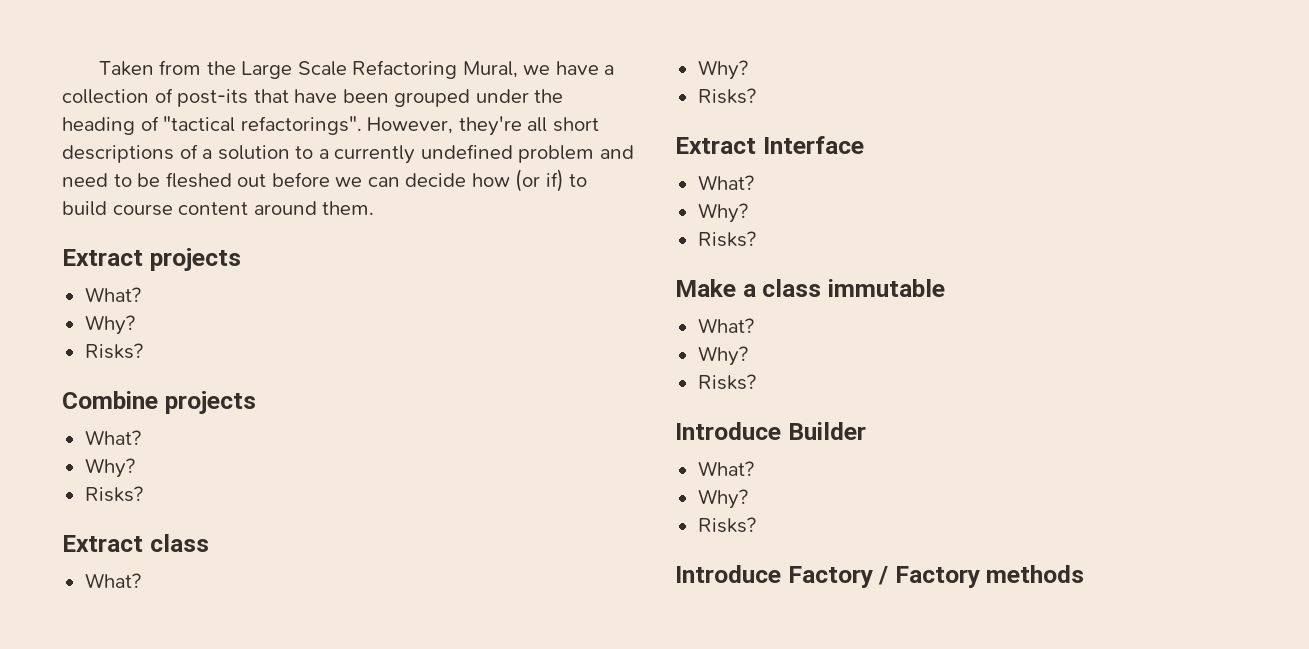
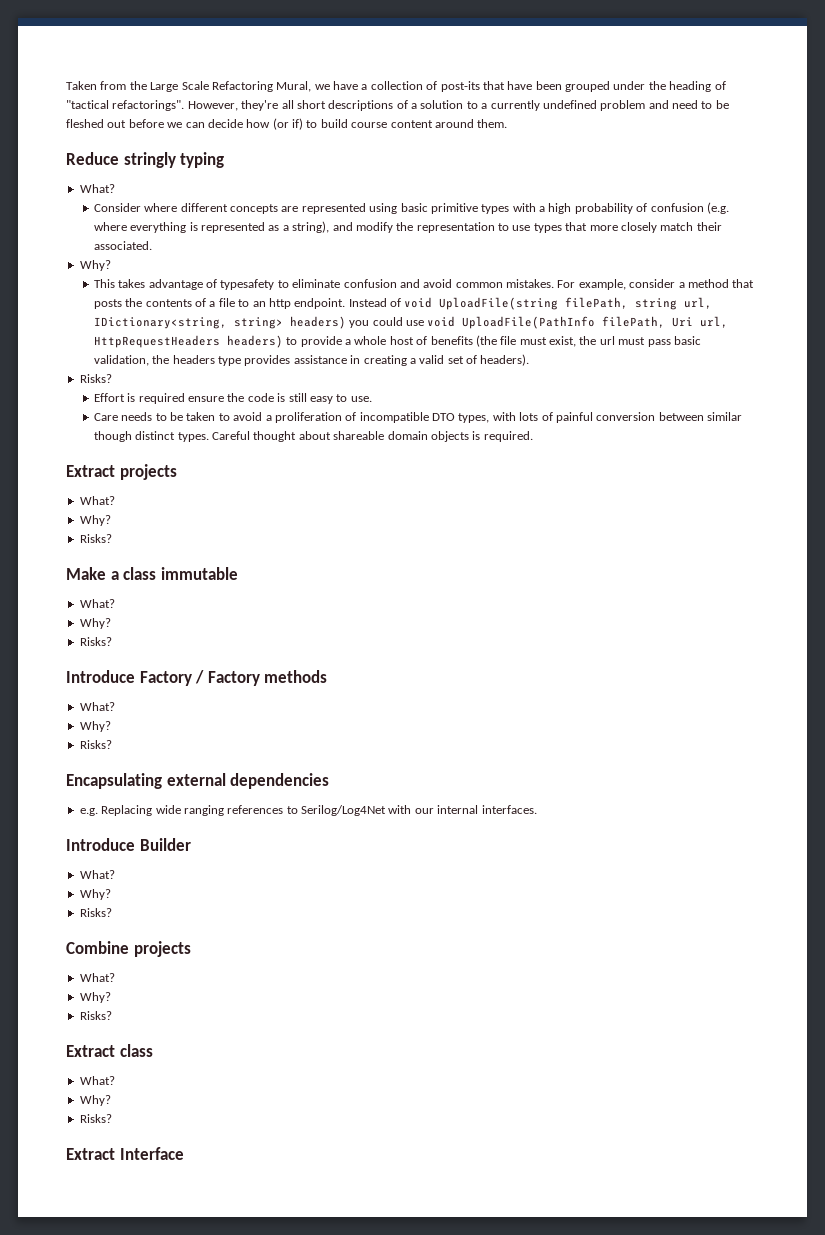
(375, 208) none -> [66,152,225,168] [79,184,115,193] [93,202,729,214] [93,221,722,233] [93,241,152,250] [79,260,111,271] [93,279,755,290] [93,297,713,310] [93,316,729,329] [93,335,701,348] [93,354,530,366] [79,374,112,383] [93,393,372,404] [93,412,743,423] [93,431,533,442] // Reduce stringly typing // What? // Consider where different concepts are represented using basic primitive types with a high probability of confusion (e.g. where everything is represented as a string), and modify the representation to use types that more closely match their associated. // Why? // This takes advantage of typesafety to eliminate confusion and avoid common mistakes. For example, consider a method that posts the contents of a file to an http endpoint. Instead of void UploadFile(string filePath, string url, IDictionary<string, string> headers) you could use void UploadFile(PathInfo filePath, Uri url, HttpRequestHeaders headers) to provide a whole host of benefits (the file must exist, the url must pass basic validation, the headers type provides assistance in creating a valid set of headers). // Risks? // Effort is required ensure the code is still easy to use. // Care needs to be taken to avoid a proliferation of incompatible DTO types, with lots of painful conversion between similar though distinct types. Careful thought about shareable domain objects is required.
(143, 351) none -> [66,567,238,580] [79,599,115,608] [79,618,111,629] [79,637,112,646] [66,670,328,686] [79,702,115,711] [79,721,111,732] [79,740,112,749] [66,773,330,789] [79,805,537,816] [66,838,191,851] [79,870,115,879] [79,889,111,900] [79,908,112,917] // Make a class immutable // What? // Why? // Risks? // Introduce Factory / Factory methods // What? // Why? // Risks? // Encapsulating external dependencies // e.g. Replacing wide ranging references to Serilog/Log4Net with our internal interfaces. // Introduce Builder // What? // Why? // Risks?
[697,175,754,190] [697,203,748,223] [697,231,756,247] [675,279,945,297] [697,318,754,333] [697,346,748,366] [697,374,756,390] [675,422,866,440] [697,461,754,476] [697,489,748,509] [697,517,756,533] [675,565,1085,588] // What? // Why? // Risks? // Make a class immutable // What? // Why? // Risks? // Introduce Builder // What? // Why? // Risks? // Introduce Factory / Factory methods -> (184, 1153) none

